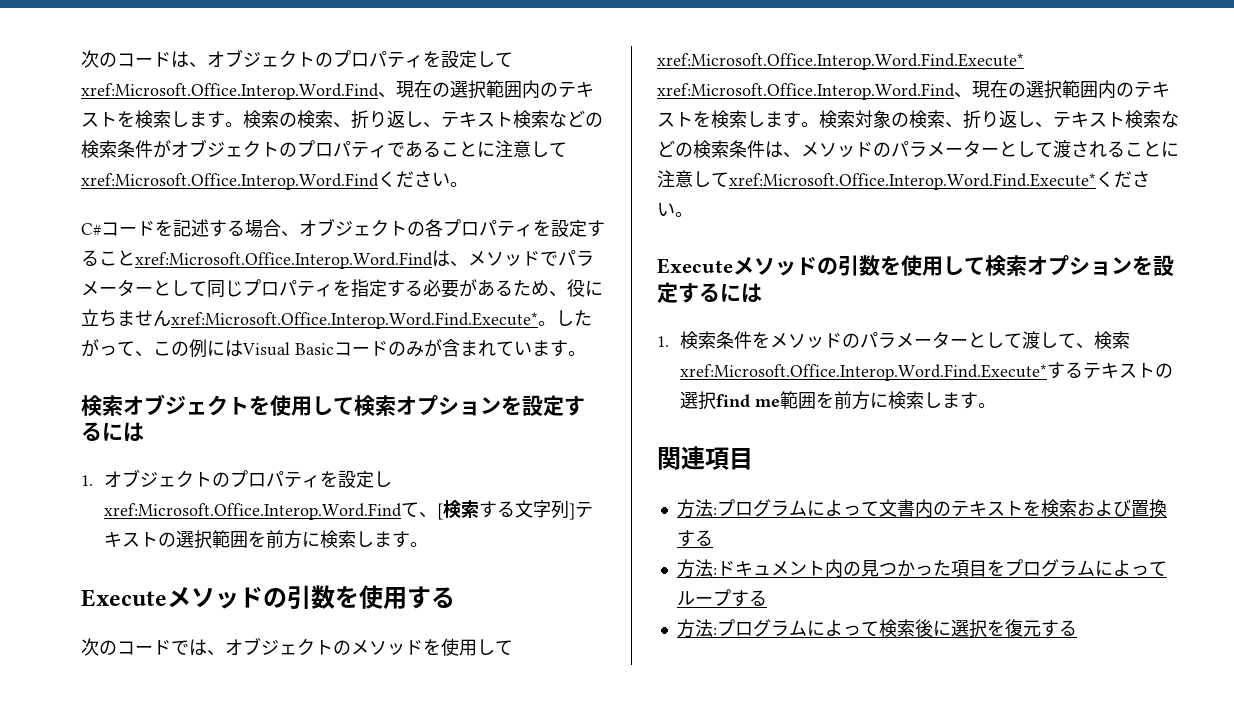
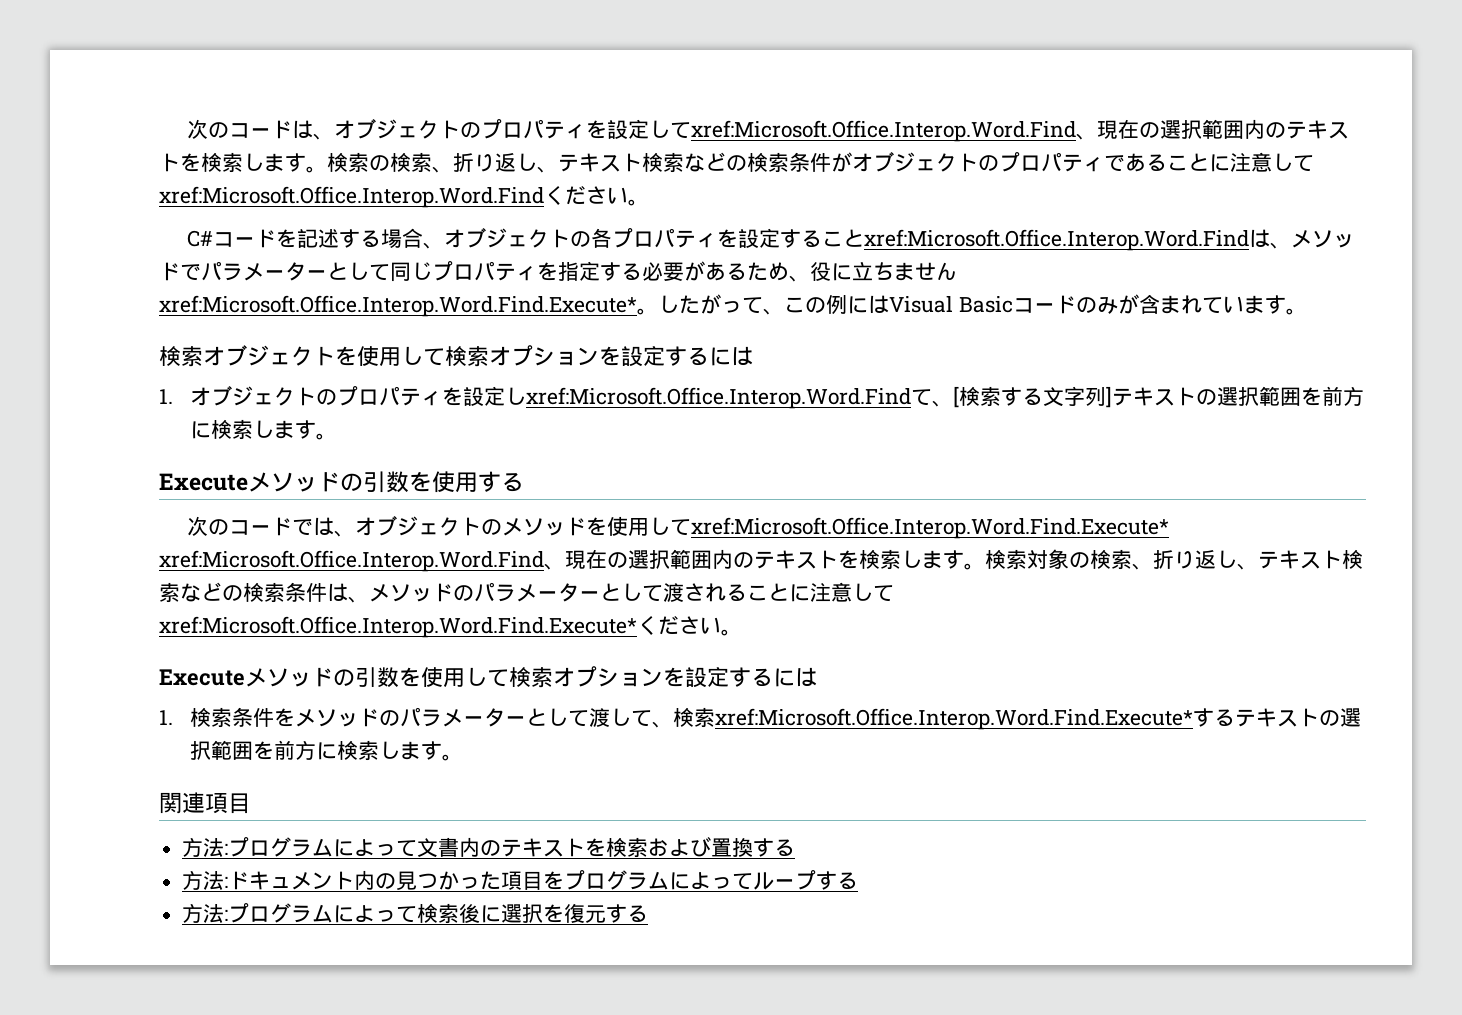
[716,394,781,407] find me -> (211, 750) none

